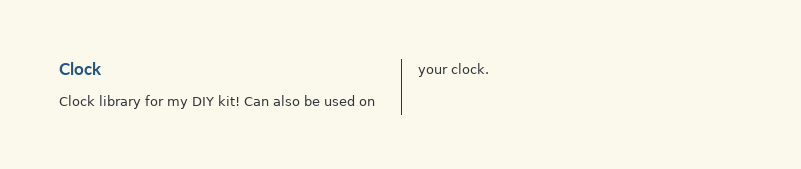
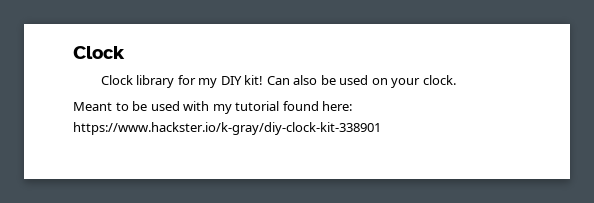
(489, 68) none -> [73,101,353,114] [73,122,381,135] // Meant to be used with my tutorial found here: https://www.hackster.io/k-gray/diy-clock-kit-338901

